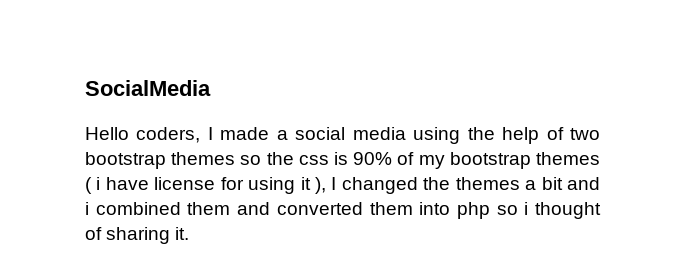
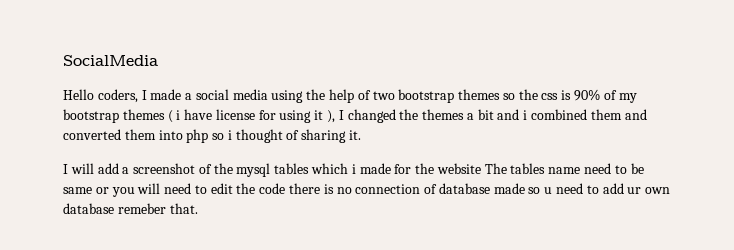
(190, 233) none -> [63,163,644,177] [63,183,671,197] [63,203,198,214] // I will add a screenshot of the mysql tables which i made for the website The tables name need to be same or you will need to edit the code there is no connection of database made so u need to add ur own database remeber that.

